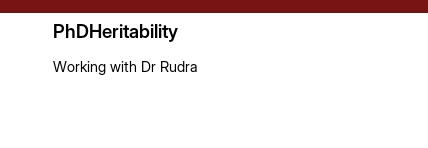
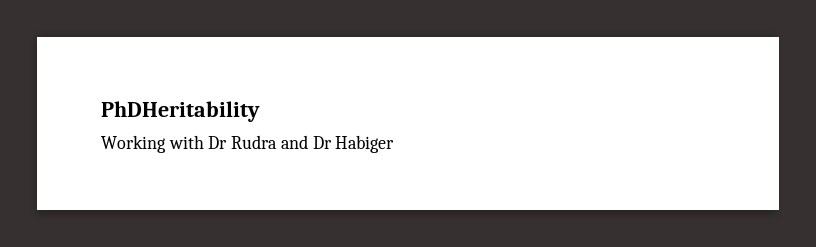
(198, 66) none -> [280,135,395,153] and Dr Habiger

